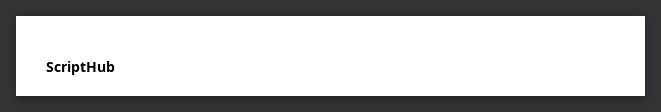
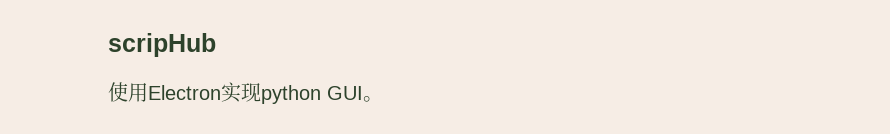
[46,61,115,75] ScriptHub -> [108,33,216,57] [108,82,383,104] scripHub // 使用Electron实现python GUI。

